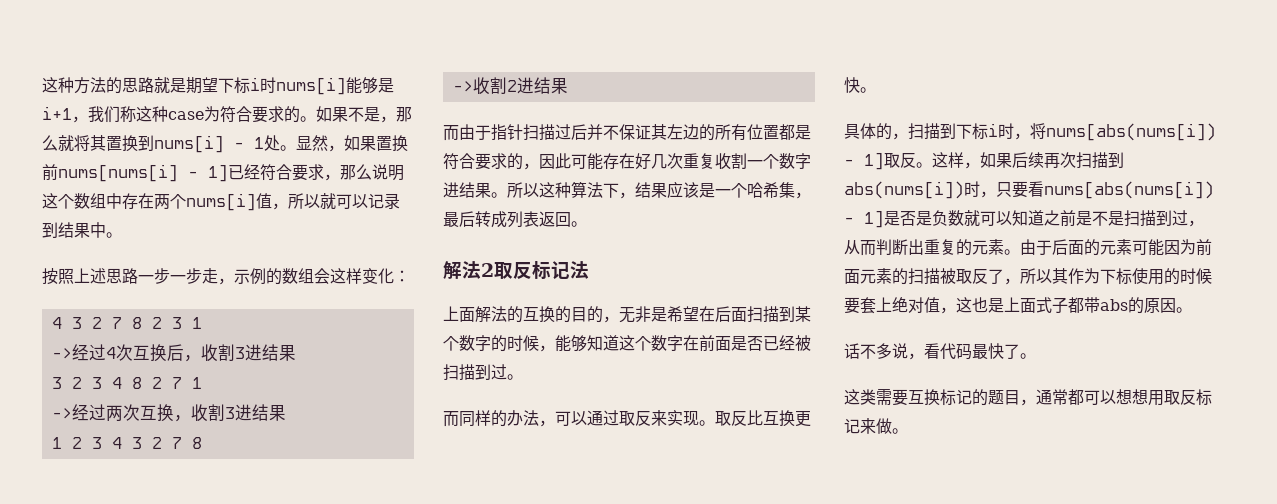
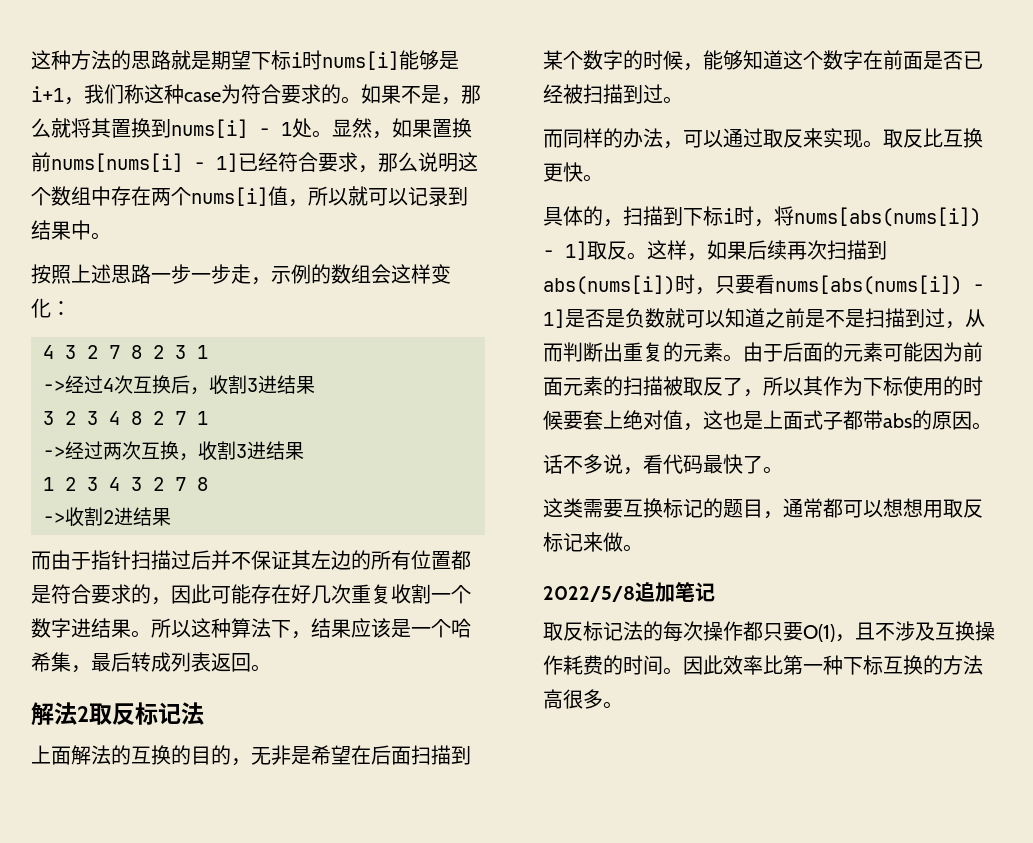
(908, 431) none -> [543,582,715,602] [543,621,995,642] [543,655,983,675] [543,689,623,709] // 2022/5/8追加笔记 // 取反标记法的每次操作都只要O(1)，且不涉及互换操作耗费的时间。因此效率比第一种下标互换的方法高很多。

